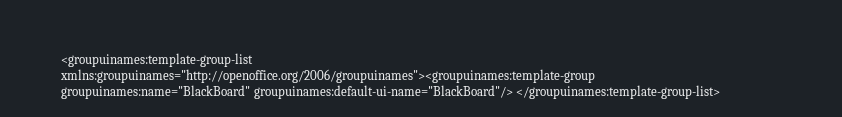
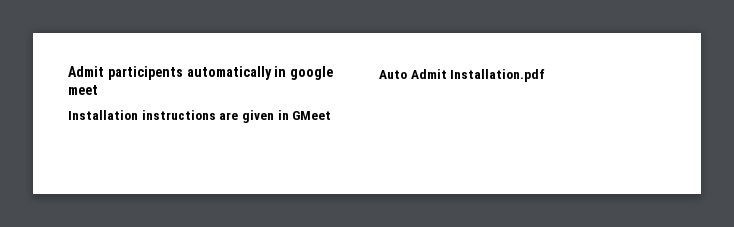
[61,53,253,67] [60,69,595,83] [61,85,721,99] <groupuinames:template-group-list xmlns:groupuinames="http://openoffice.org/2006/groupuinames"><groupuinames:template-group groupuinames:name="BlackBoard" groupuinames:default-ui-name="BlackBoard"/> </groupuinames:template-group-list> -> [68,66,334,80] [68,85,98,95] [68,110,332,123] [379,69,546,82] Admit participents automatically in google meet // Installation instructions are given in GMeet Auto Admit Installation.pdf

